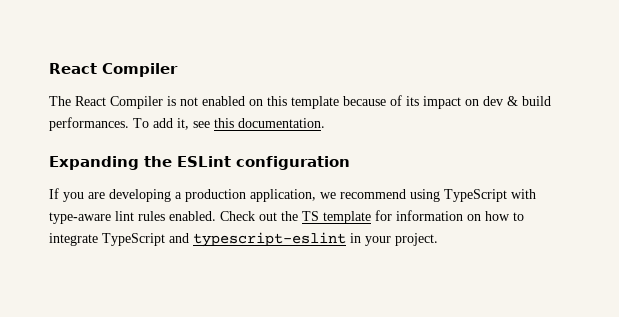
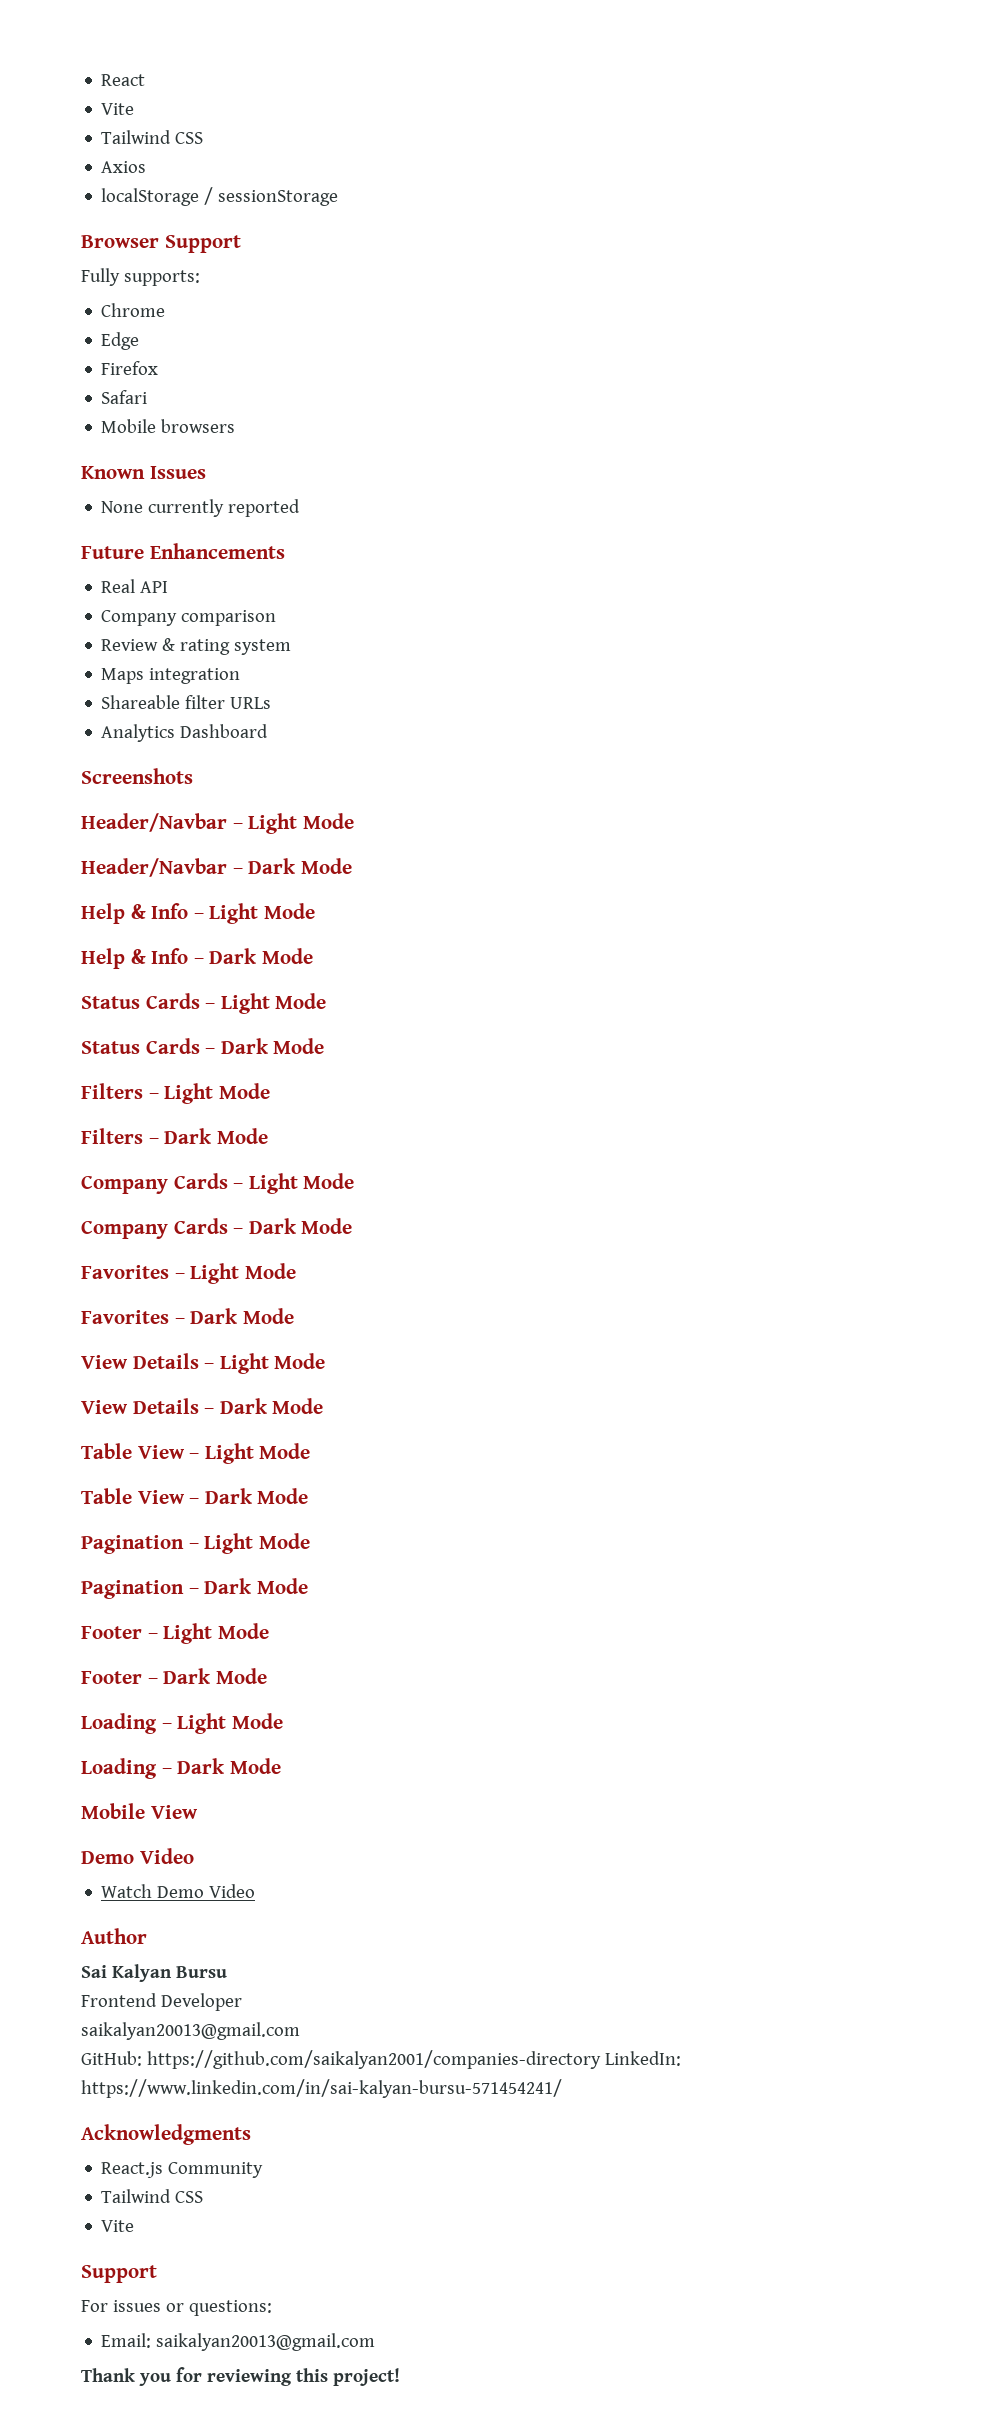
[49,63,178,77] [49,95,551,109] [49,117,325,131] [49,156,350,170] [49,188,536,202] [49,210,524,224] [49,232,438,247] React Compiler // The React Compiler is not enabled on this template because of its impact on dev & build performances. To add it, see this documentation. // Expanding the ESLint configuration // If you are developing a production application, we recommend using TypeScript with type-aware lint rules enabled. Check out the TS template for information on how to integrate TypeScript and typescript-eslint in your project. -> [101,74,146,86] [101,103,135,115] [101,130,204,144] [101,161,147,173] [101,187,339,206] [81,235,241,253] [81,268,200,286] [101,303,166,317] [101,332,140,350] [101,361,159,375] [101,390,148,404] [101,419,236,433] [81,466,206,479] [101,499,301,517] [81,543,285,559] [101,579,169,593] [101,610,277,626] [101,638,292,655] [101,668,241,684] [101,695,272,709] [101,724,269,742] [81,768,193,784] [81,813,354,834] [81,858,352,877] [81,903,315,924] [81,948,313,969] [81,993,327,1014] [81,1038,325,1054] [81,1083,270,1104] [81,1128,268,1144] [81,1173,355,1194] [81,1218,353,1239] [81,1263,296,1284] [81,1308,294,1324] [81,1353,326,1374] [81,1398,324,1414] [81,1443,311,1464] [81,1488,309,1504] [81,1533,310,1554] [81,1578,308,1599] [81,1623,269,1644] [81,1668,267,1684] [81,1713,283,1734] [81,1758,281,1779] [81,1803,198,1819] [81,1848,194,1864] [101,1884,256,1898] [81,1928,147,1944] [81,1964,227,1982] [81,1993,242,2011] [81,2022,300,2040] [81,2050,681,2069] [81,2079,562,2098] [81,2124,251,2145] [101,2162,264,2178] [101,2189,204,2203] [101,2220,135,2232] [81,2265,157,2283] [81,2300,272,2316] [101,2333,376,2351] [81,2367,400,2386] React // Vite // Tailwind CSS // Axios // localStorage / sessionStorage // Browser Support // Fully supports: // Chrome // Edge // Firefox // Safari // Mobile browsers // Known Issues // None currently reported // Future Enhancements // Real API // Company comparison // Review & rating system // Maps integration // Shareable filter URLs // Analytics Dashboard // Screenshots // Header/Navbar – Light Mode // Header/Navbar – Dark Mode // Help & Info – Light Mode // Help & Info – Dark Mode // Status Cards – Light Mode // Status Cards – Dark Mode // Filters – Light Mode // Filters – Dark Mode // Company Cards – Light Mode // Company Cards – Dark Mode // Favorites – Light Mode // Favorites – Dark Mode // View Details – Light Mode // View Details – Dark Mode // Table View – Light Mode // Table View – Dark Mode // Pagination – Light Mode // Pagination – Dark Mode // Footer – Light Mode // Footer – Dark Mode // Loading – Light Mode // Loading – Dark Mode // Mobile View // Demo Video // Watch Demo Video // Author // Sai Kalyan Bursu // Frontend Developer // saikalyan20013@gmail.com // GitHub: https://github.com/saikalyan2001/companies-directory LinkedIn: https://www.linkedin.com/in/sai-kalyan-bursu-571454241/ // Acknowledgments // React.js Community // Tailwind CSS // Vite // Support // For issues or questions: // Email: saikalyan20013@gmail.com // Thank you for reviewing this project!

